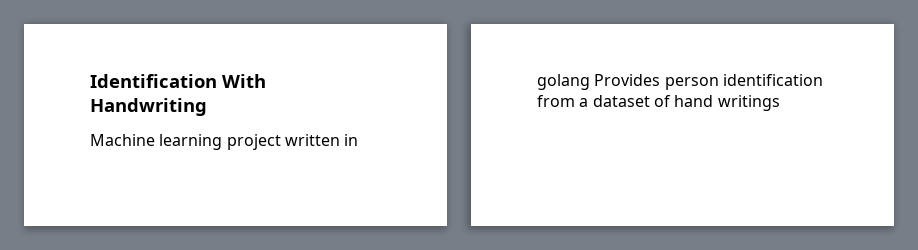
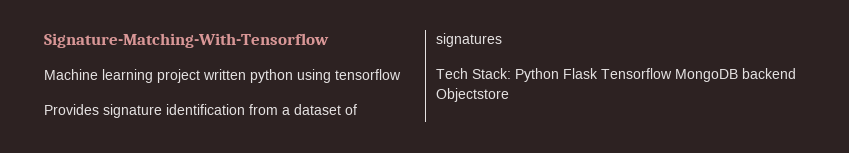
[90,74,266,88] [90,98,207,116] Identification With Handwriting -> [44,33,329,48] Signature-Matching-With-Tensorflow
[344,134,359,146] [537,74,719,90] in golang Provides person -> [250,69,401,83] [44,104,162,118] python using tensorflow // Provides signature
[674,95,780,111] hand writings -> [436,33,502,47] [436,68,796,82] [436,88,509,102] signatures // Tech Stack: Python Flask Tensorflow MongoDB backend Objectstore

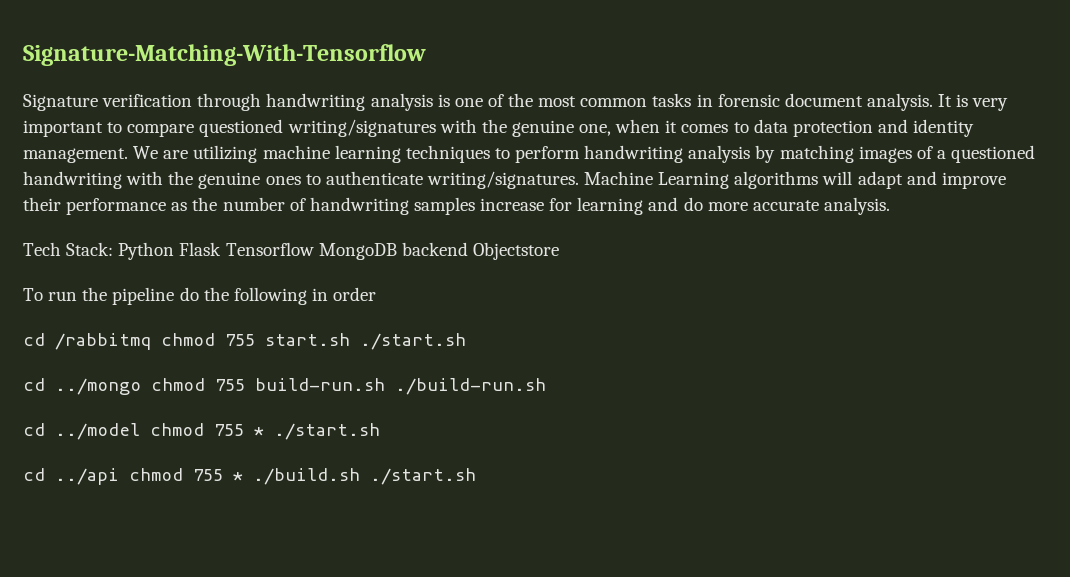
[44,69,401,83] [44,104,357,118] [436,33,502,47] Machine learning project written python using tensorflow // Provides signature identification from a dataset of signatures -> [23,93,1009,111] [23,119,975,137] [23,145,1036,163] [23,171,1006,189] [23,197,890,215] Signature verification through handwriting analysis is one of the most common tasks in forensic document analysis. It is very important to compare questioned writing/signatures with the genuine one, when it comes to data protection and identity management. We are utilizing machine learning techniques to perform handwriting analysis by matching images of a questioned handwriting with the genuine ones to authenticate writing/signatures. Machine Learning algorithms will adapt and improve their performance as the number of handwriting samples increase for learning and do more accurate analysis.
(509, 95) none -> [23,287,377,305] [23,333,466,350] [23,378,546,395] [23,423,380,440] [23,468,476,485] // To run the pipeline do the following in order // cd /rabbitmq chmod 755 start.sh ./start.sh // cd ../mongo chmod 755 build-run.sh ./build-run.sh // cd ../model chmod 755 * ./start.sh // cd ../api chmod 755 * ./build.sh ./start.sh

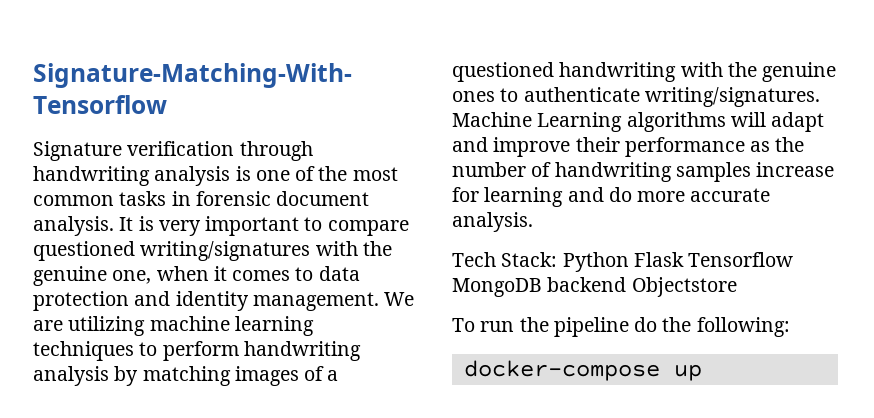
[233,287,377,305] [23,333,466,350] [23,378,546,395] [23,423,380,440] [23,468,476,485] following in order // cd /rabbitmq chmod 755 start.sh ./start.sh // cd ../mongo chmod 755 build-run.sh ./build-run.sh // cd ../model chmod 755 * ./start.sh // cd ../api chmod 755 * ./build.sh ./start.sh -> [696,317,790,337] [463,360,702,381] following: // docker-compose up

